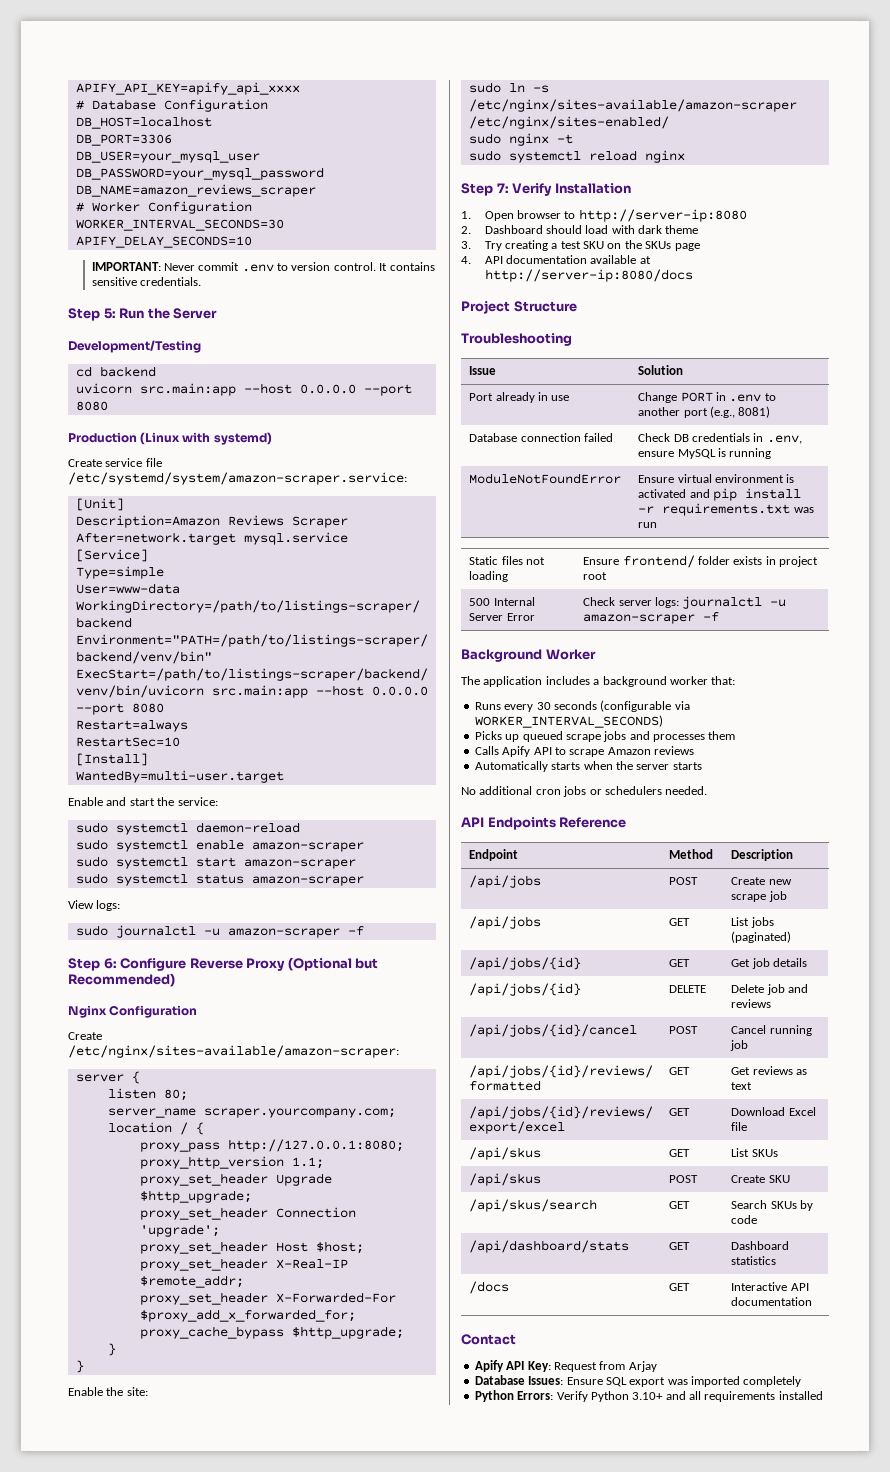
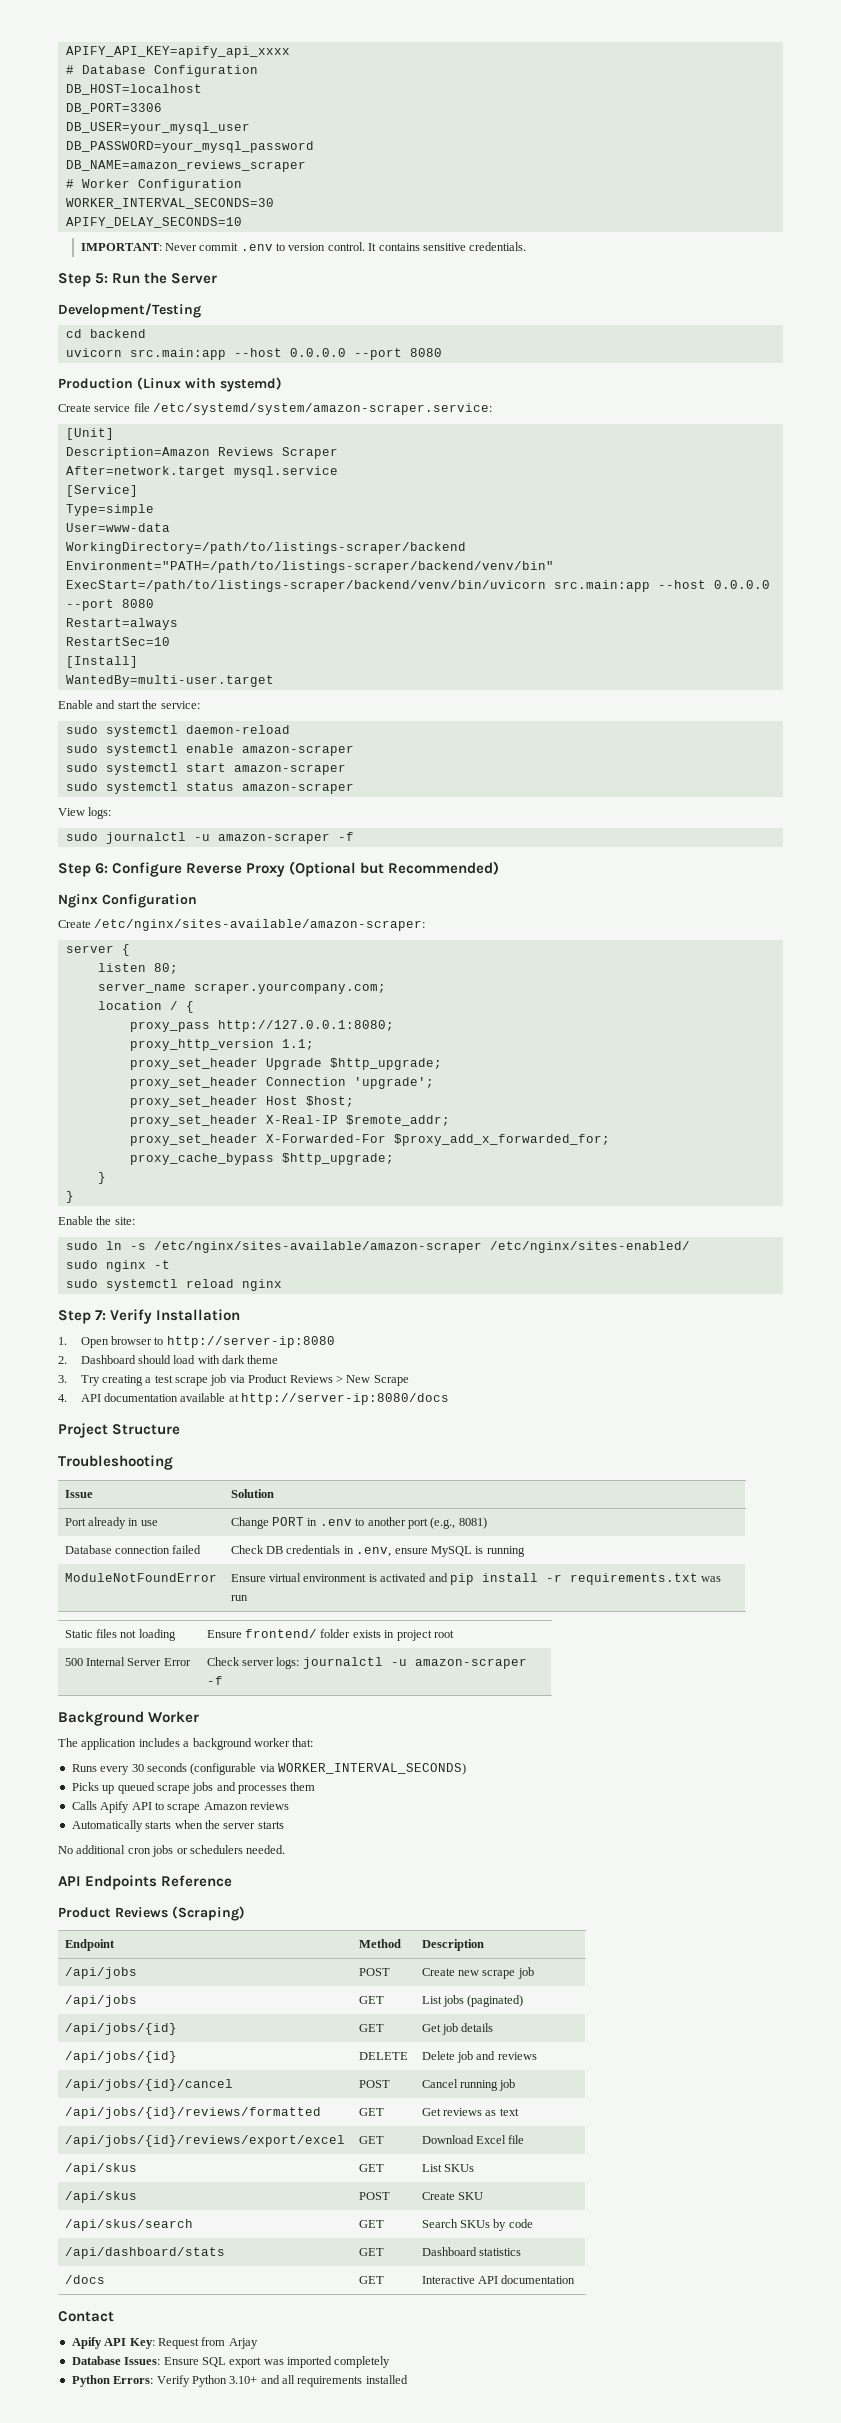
[583,240,700,251] SKU on the SKUs page -> [175,1374,409,1386] scrape job via Product Reviews > New Scrape
(627, 822) none -> [58,1906,245,1921] // Product Reviews (Scraping)

